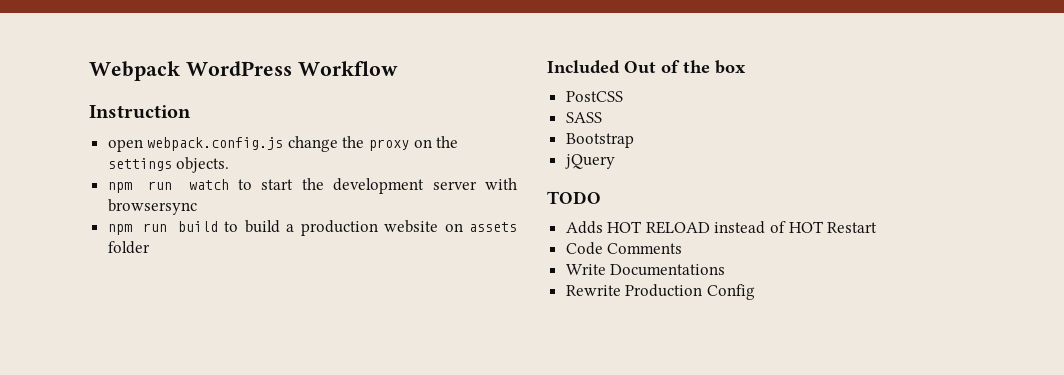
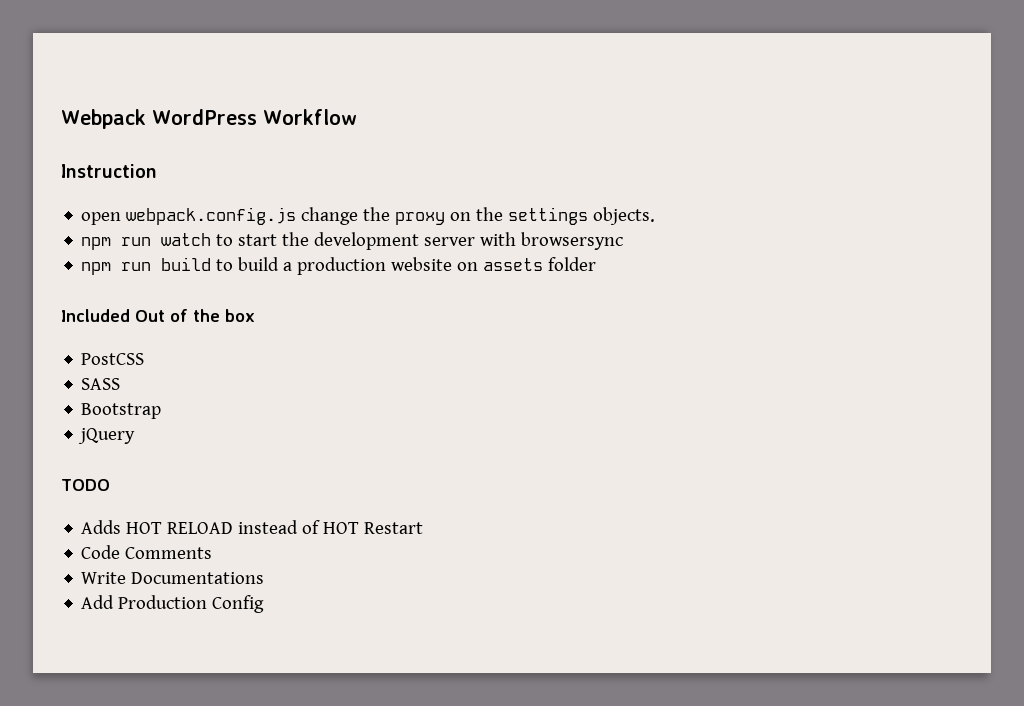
[565,285,621,296] Rewrite -> [81,595,115,609] Add

